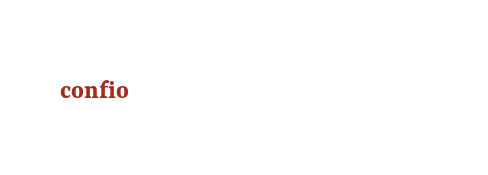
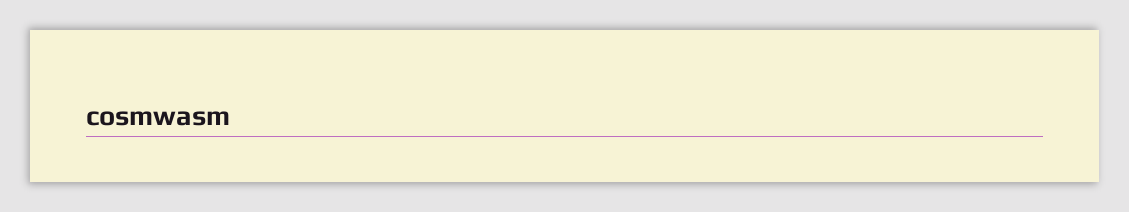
[60,80,129,98] confio -> [86,111,230,126] cosmwasm

